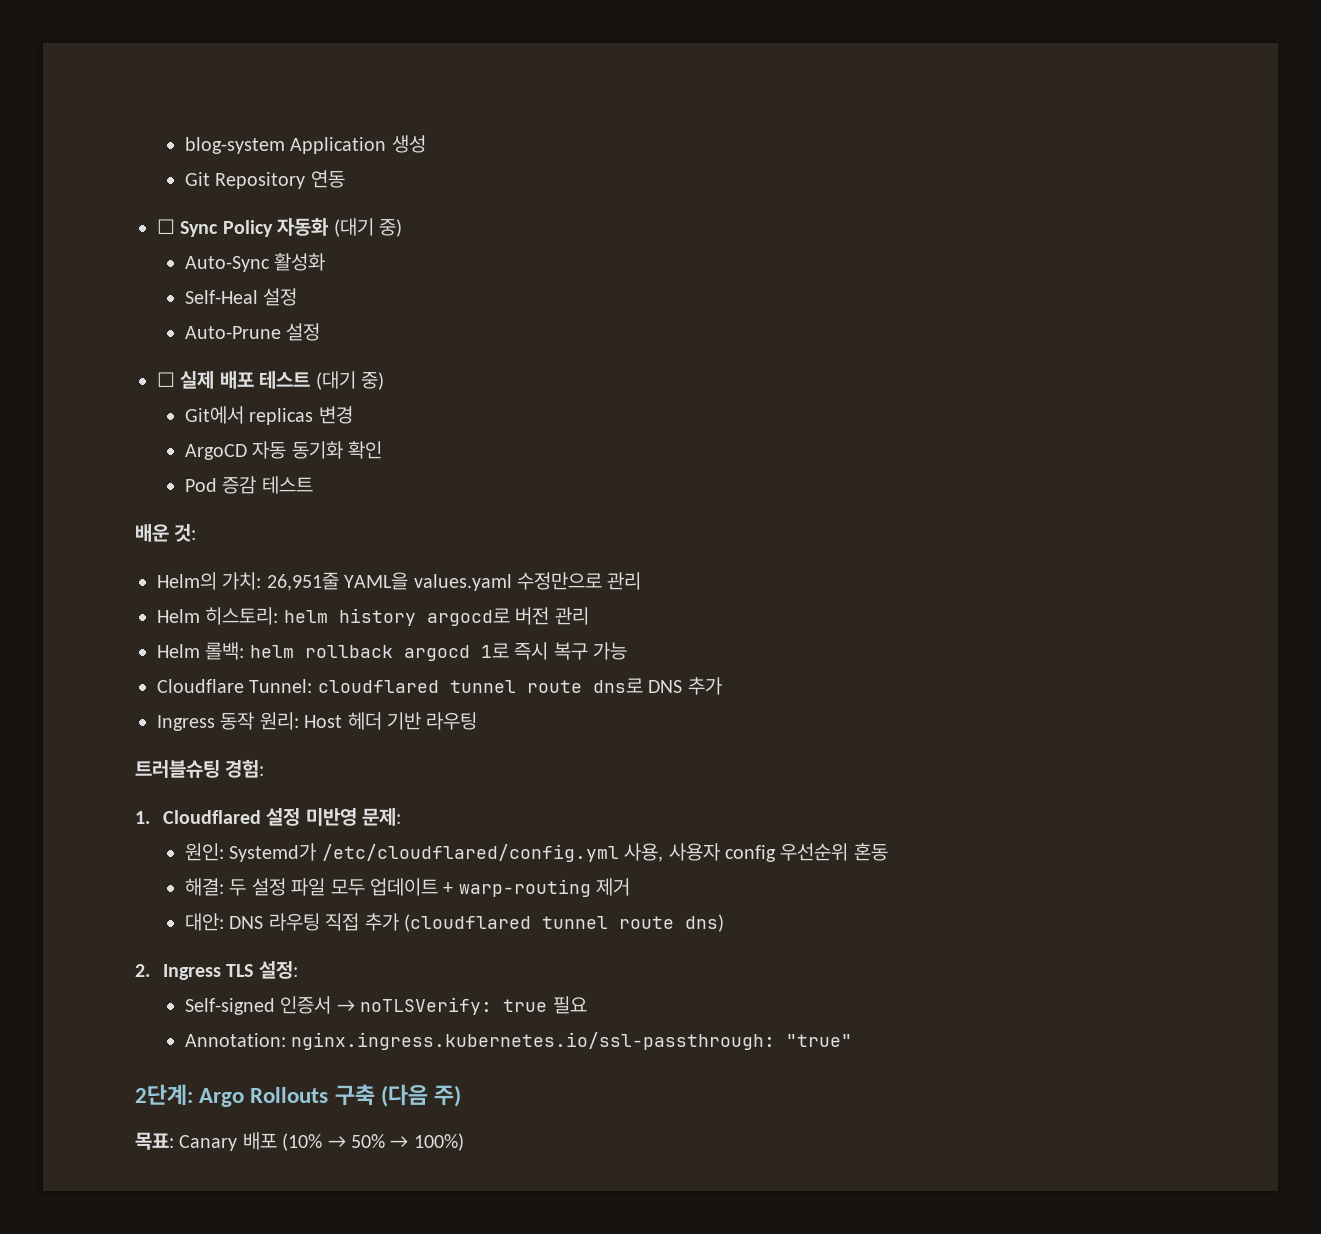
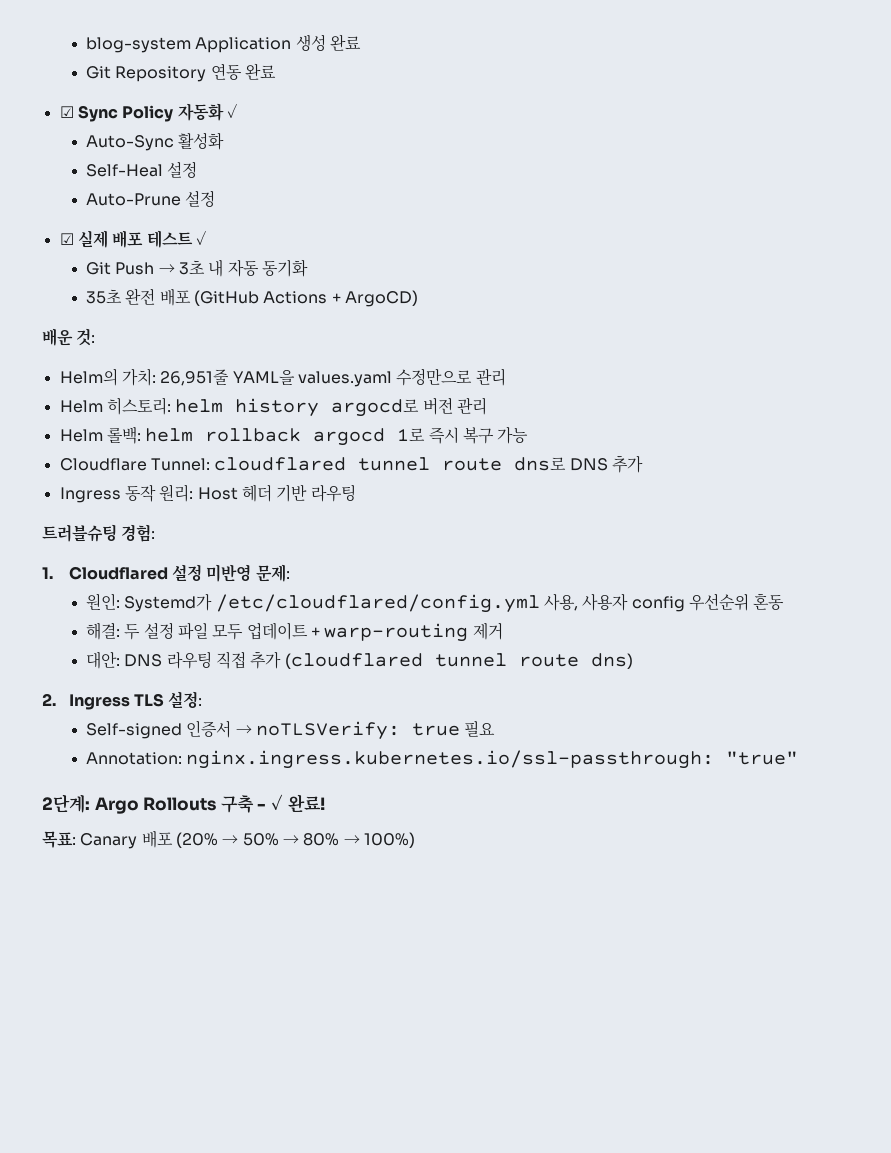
(426, 144) none -> [330,34,362,51] 완료
[157,219,175,234] // ☐ -> [245,63,277,80] [59,106,74,118] 완료 // ☑
[333,218,402,237] (대기 중) -> [226,103,237,118] ✓
[157,372,175,387] ☐ -> [59,233,74,245] ☑
[315,371,384,390] [184,406,353,425] [184,441,383,460] [184,476,313,494] (대기 중) // Git에서 replicas 변경 // ArgoCD 자동 동기화 확인 // Pod 증감 테스트 -> [195,230,206,245] [86,259,309,277] [86,288,419,307] ✓ // Git Push → 3초 내 자동 동기화 // 35초 완전 배포 (GitHub Actions + ArgoCD)
[380,1084,462,1107] (다음 주) -> [257,794,325,812] - ✓ 완료!
[282,1133,323,1151] (10% -> [175,832,218,848] (20%
(409, 1142) none -> [303,833,360,846] 80% →

